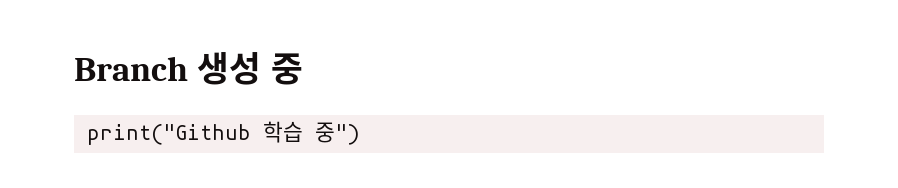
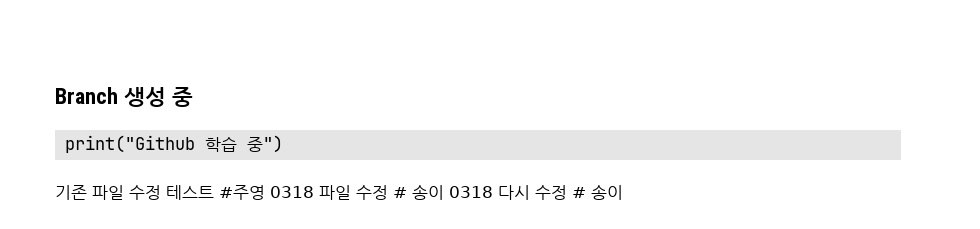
(361, 133) none -> [55,184,623,200] // 기존 파일 수정 테스트 #주영 0318 파일 수정 # 송이 0318 다시 수정 # 송이

